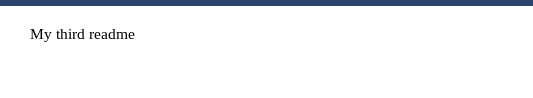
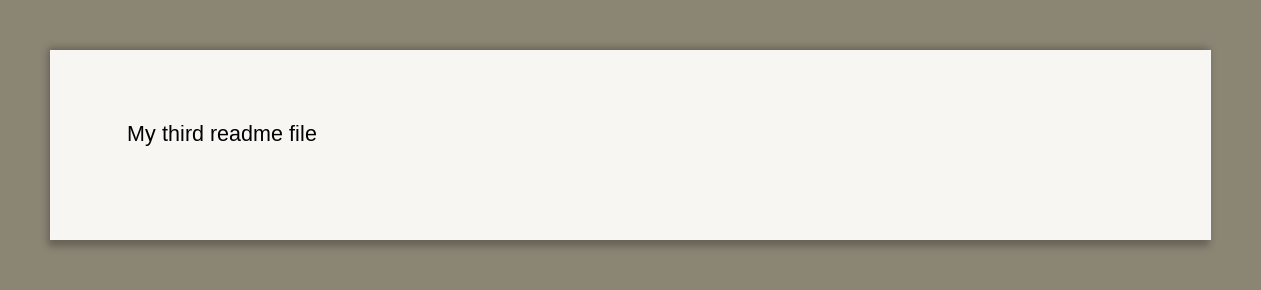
(136, 34) none -> [289,125,317,141] file

